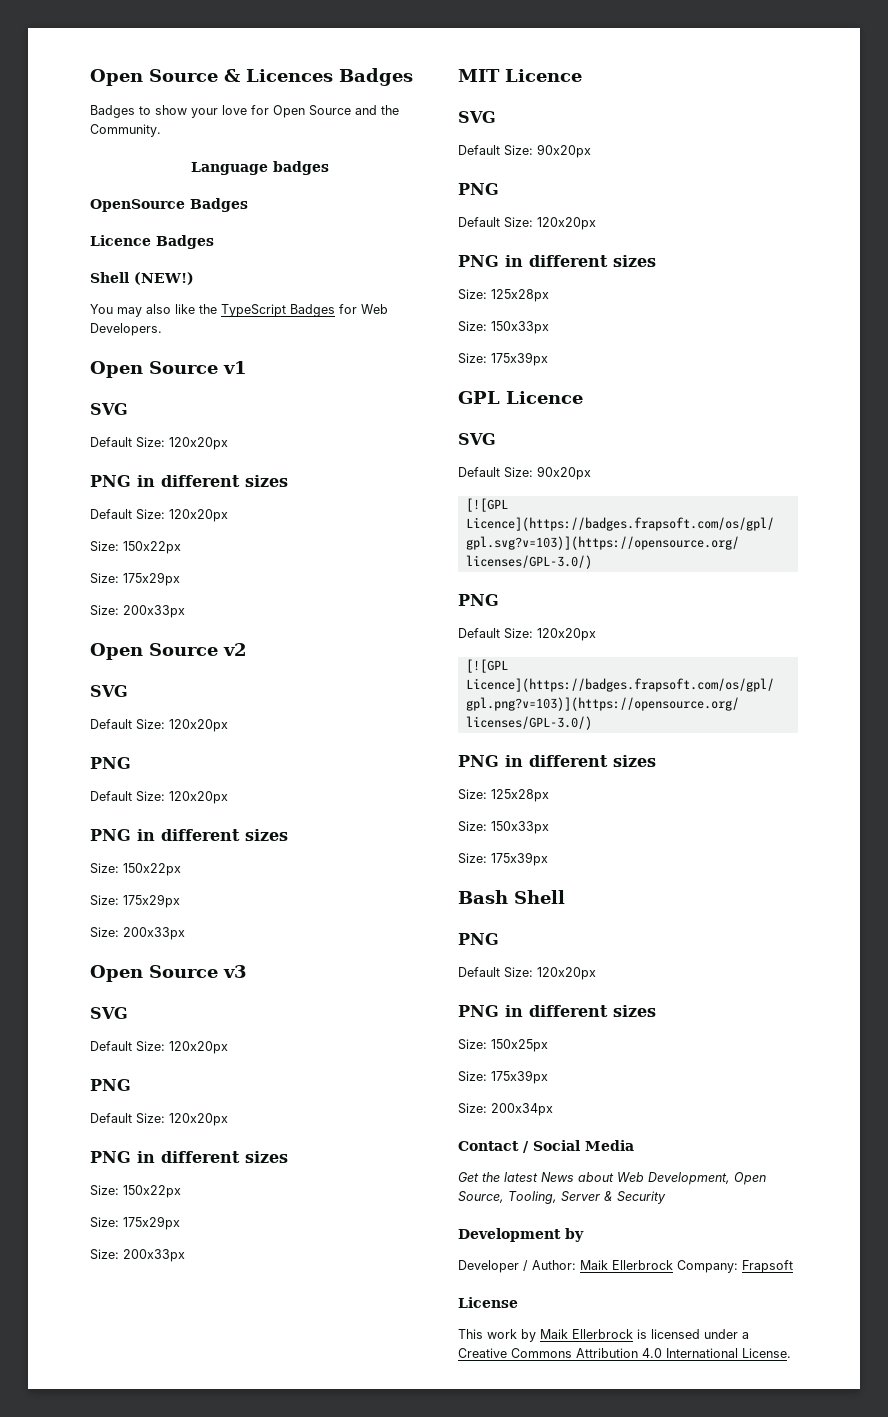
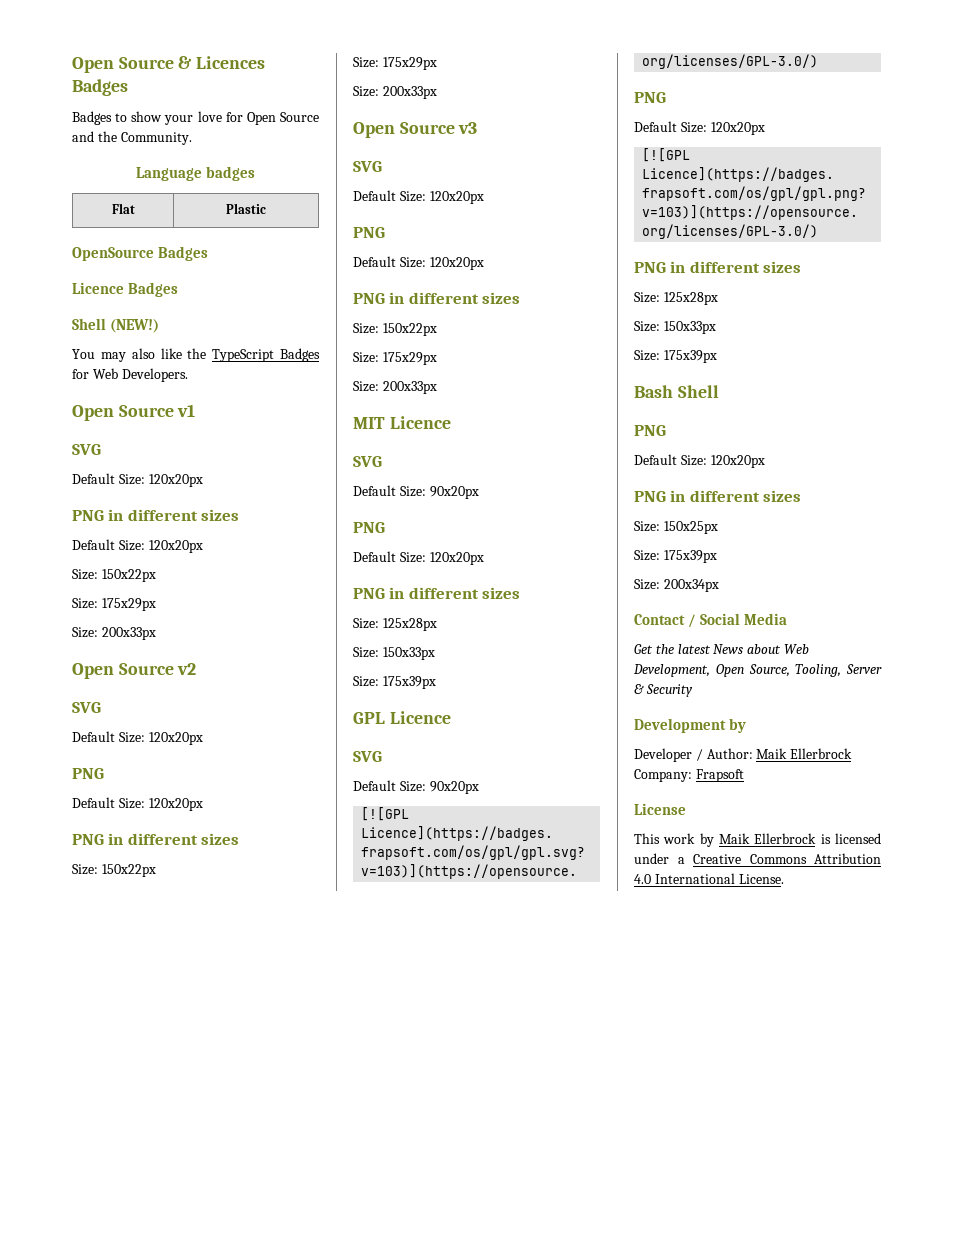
(329, 168) none -> [111,203,135,214] [226,203,266,214] // Flat | Plastic

